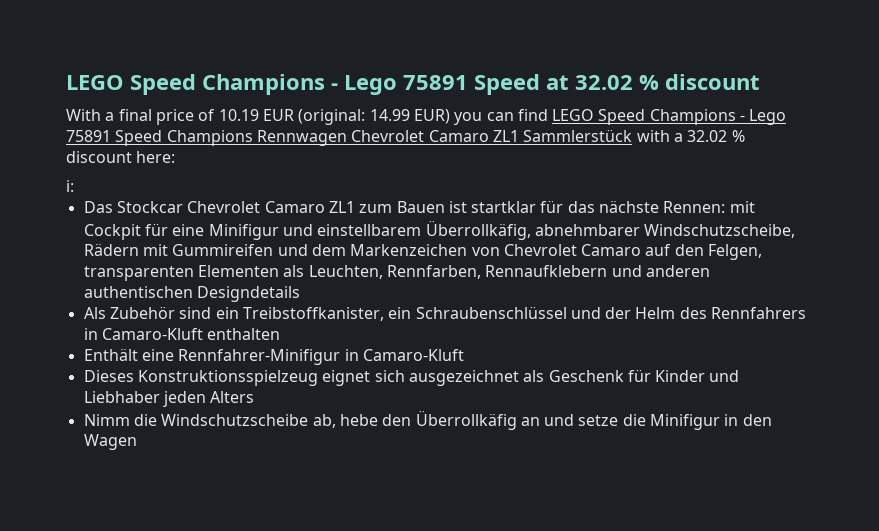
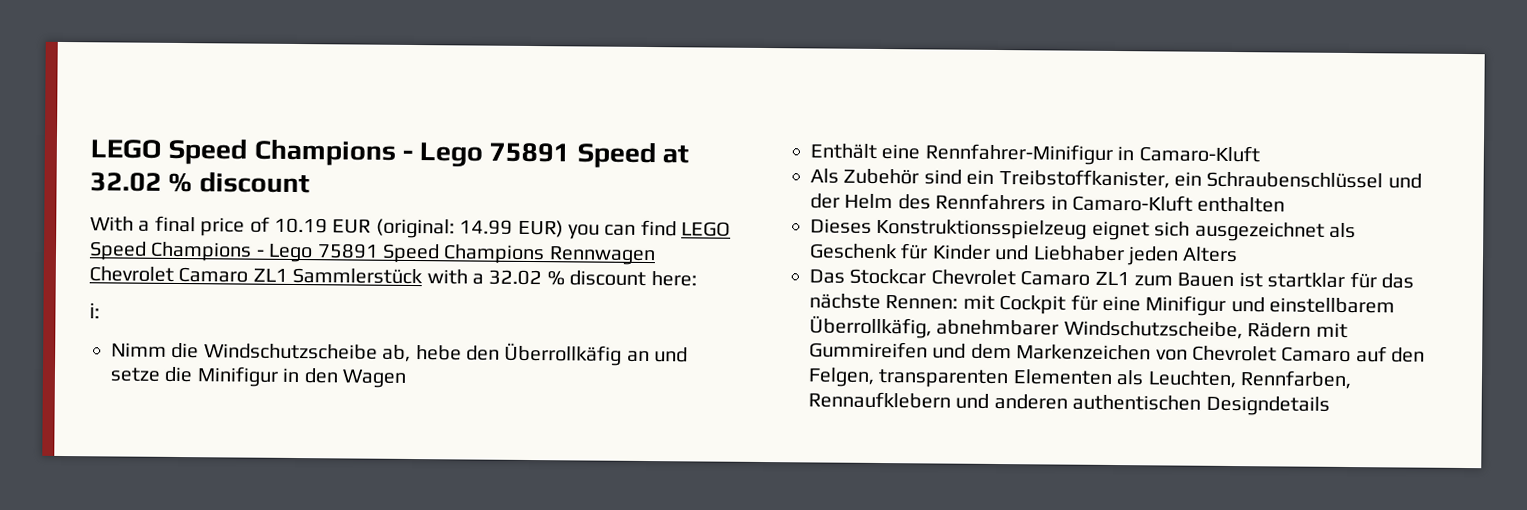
(74, 186) none -> [111,342,689,366] [110,366,407,388] [810,143,1260,165] [810,168,1422,189] [810,193,1286,213] [810,218,1356,242] [809,243,1239,266] // Nimm die Windschutzscheibe ab, hebe den Überrollkäfig an und setze die Minifigur in den Wagen // Enthält eine Rennfahrer-Minifigur in Camaro-Kluft // Als Zubehör sind ein Treibstoffkanister, ein Schraubenschlüssel und der Helm des Rennfahrers in Camaro-Kluft enthalten // Dieses Konstruktionsspielzeug eignet sich ausgezeichnet als Geschenk für Kinder und Liebhaber jeden Alters
[83,306,807,321] [83,328,281,340] [83,348,464,365] [83,369,740,386] [83,391,255,407] [83,410,772,430] [83,434,137,450] // Als Zubehör sind ein Treibstoffkanister, ein Schraubenschlüssel und der Helm des Rennfahrers in Camaro-Kluft enthalten // Enthält eine Rennfahrer-Minifigur in Camaro-Kluft // Dieses Konstruktionsspielzeug eignet sich ausgezeichnet als Geschenk für Kinder und Liebhaber jeden Alters // Nimm die Windschutzscheibe ab, hebe den Überrollkäfig an und setze die Minifigur in den Wagen -> (1330, 405) none

